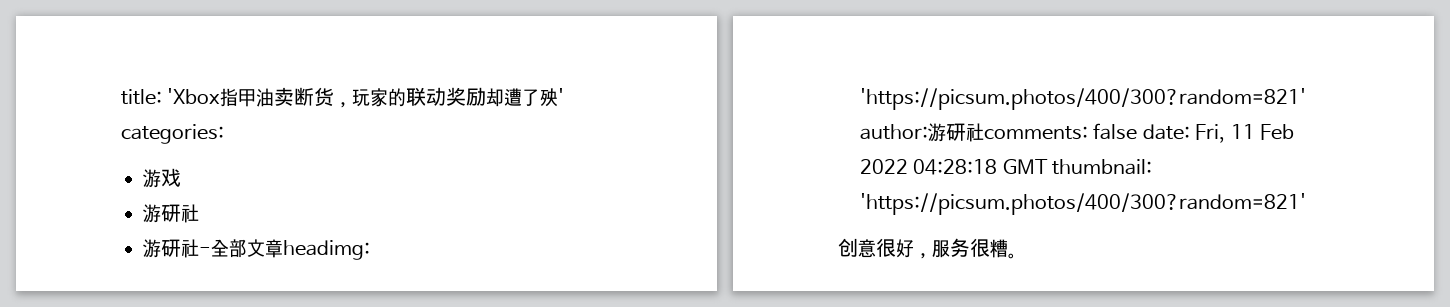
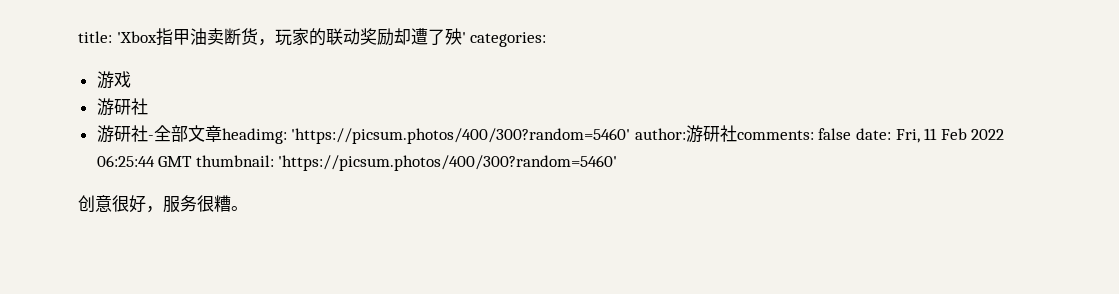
[860,88,1306,110] 'https://picsum.photos/400/300?random=821' -> [291,128,631,144] 'https://picsum.photos/400/300?random=5460'
[913,159,998,175] 04:28:18 -> [96,155,155,167] 06:25:44
[860,193,1306,215] 'https://picsum.photos/400/300?random=821' -> [278,155,618,171] 'https://picsum.photos/400/300?random=5460'

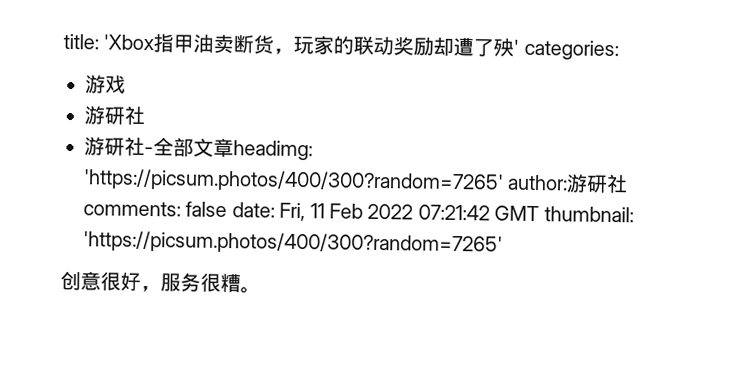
[291,128,631,144] 'https://picsum.photos/400/300?random=5460' -> [83,168,504,194] 'https://picsum.photos/400/300?random=7265'
[96,155,155,167] 06:25:44 -> [417,204,490,221] 07:21:42
[278,155,618,171] 'https://picsum.photos/400/300?random=5460' -> [83,230,503,256] 'https://picsum.photos/400/300?random=7265'

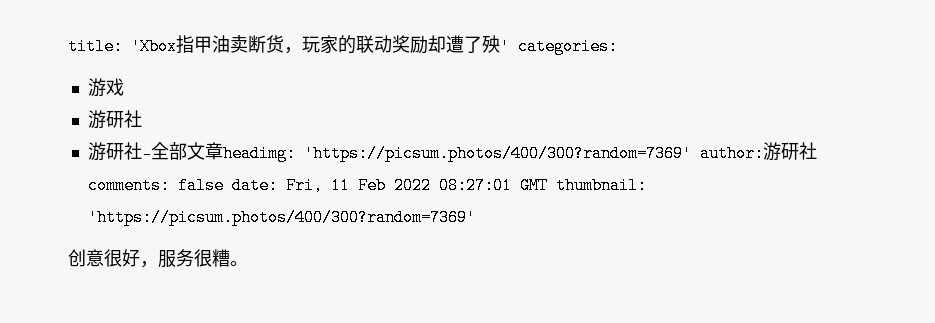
[83,168,504,194] 'https://picsum.photos/400/300?random=7265' -> [303,145,692,162] 'https://picsum.photos/400/300?random=7369'
[417,204,490,221] 07:21:42 -> [438,177,512,194] 08:27:01
[83,230,503,256] 'https://picsum.photos/400/300?random=7265' -> [87,209,476,226] 'https://picsum.photos/400/300?random=7369'

